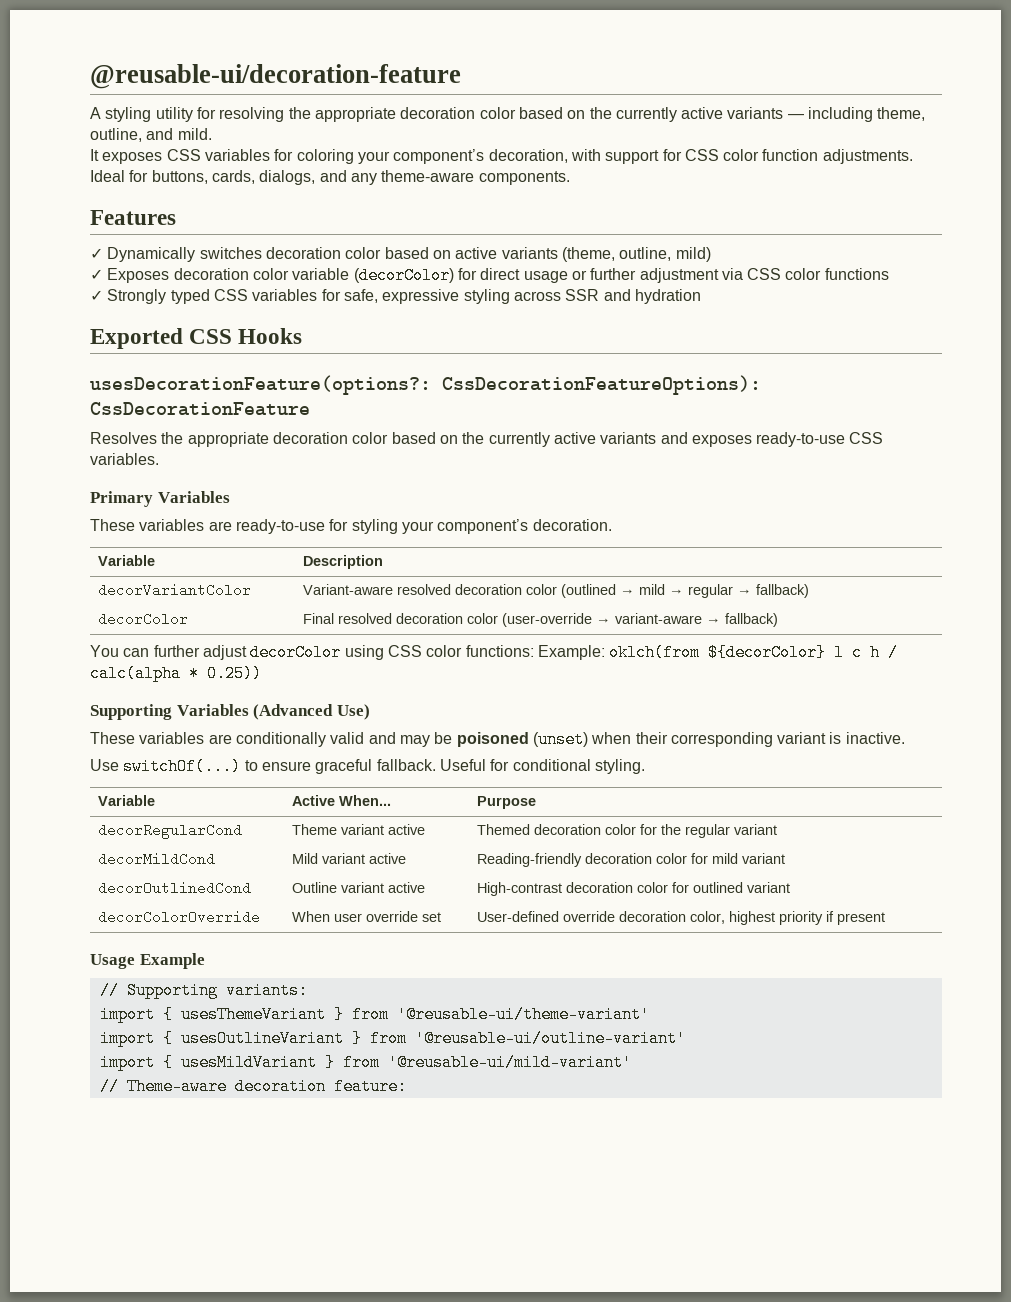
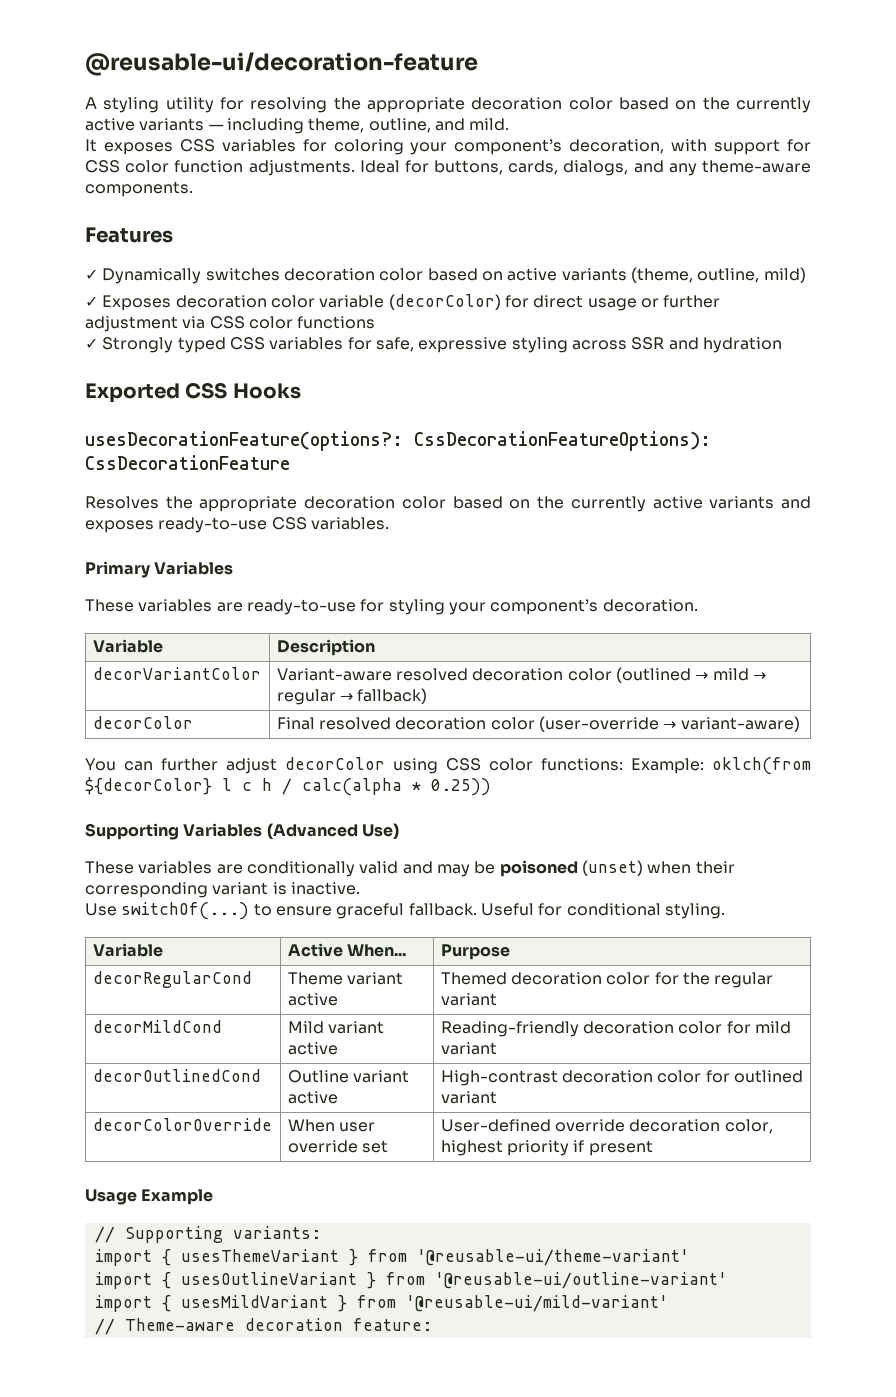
[614,613,778,627] variant-aware → fallback) -> [680,716,800,732] variant-aware)

